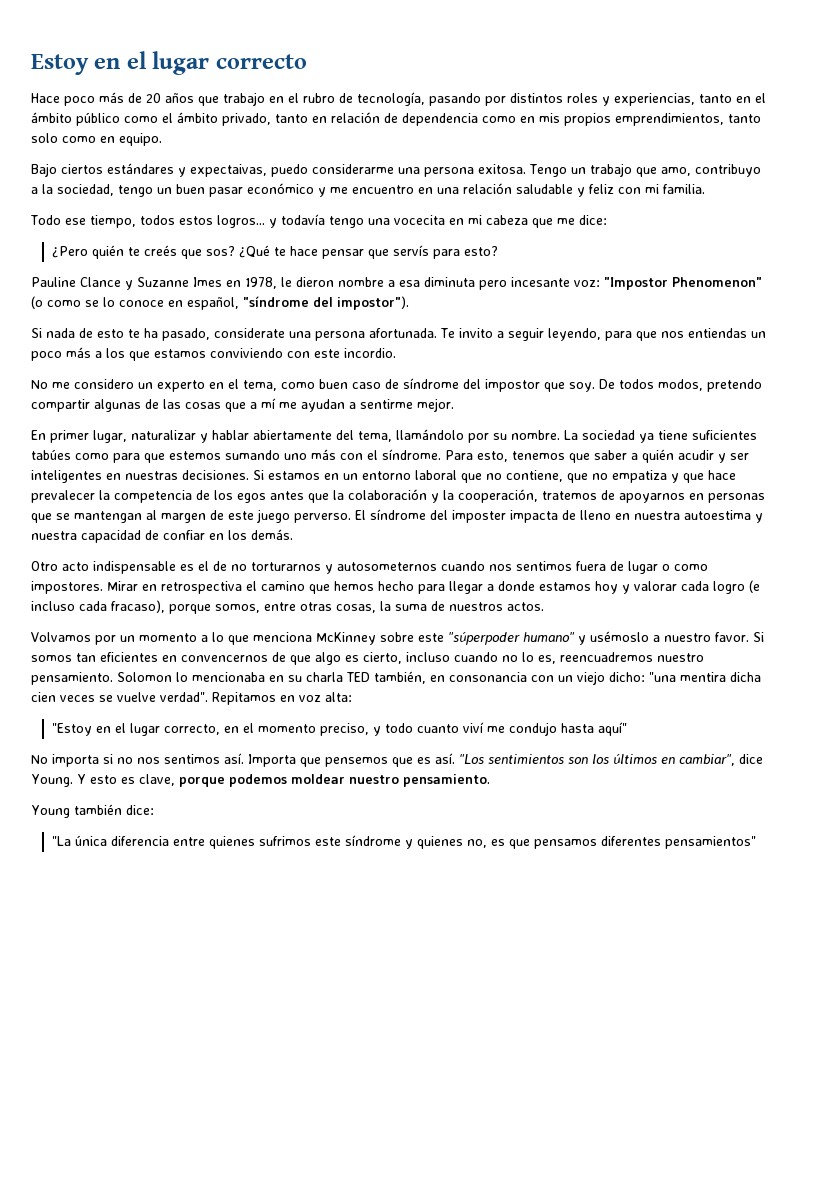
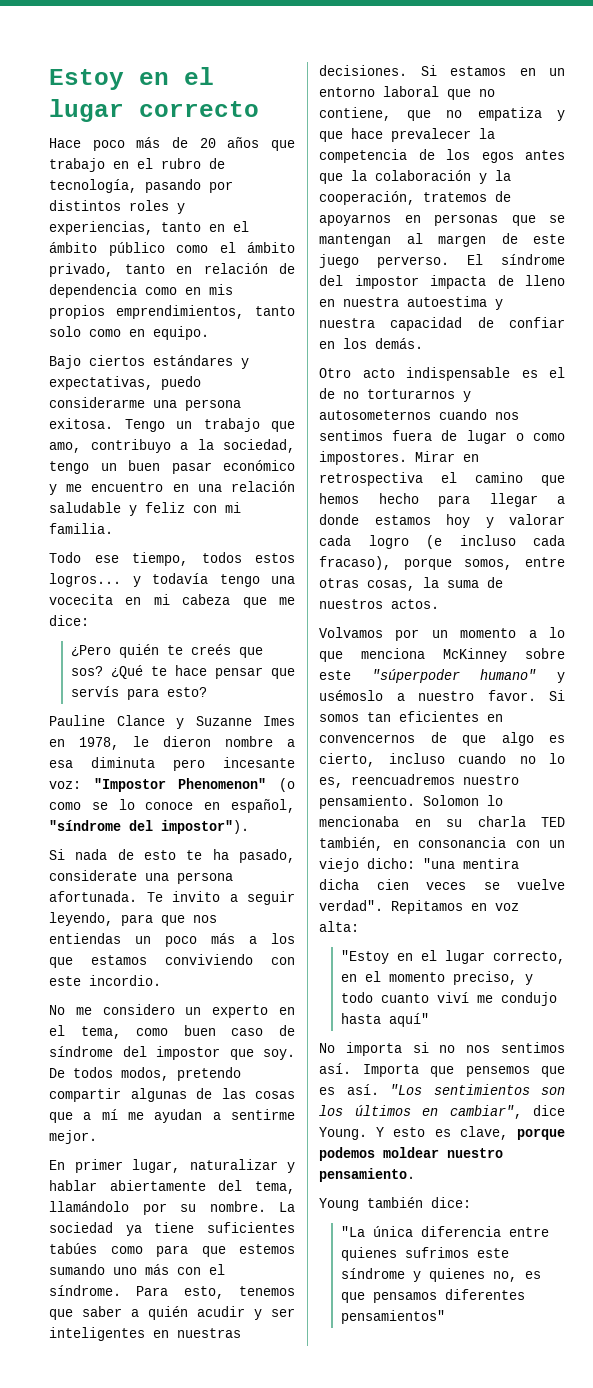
[190,164,267,177] expectaivas, -> [49,376,153,390] expectativas,
[452,510,506,523] imposter -> [354,275,419,289] impostor

